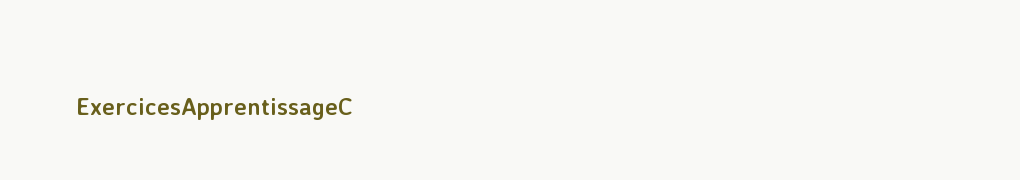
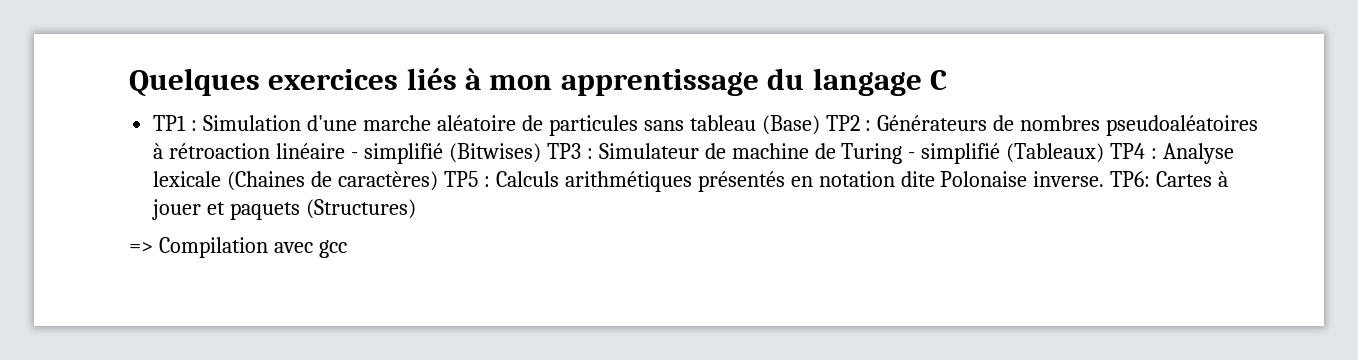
[76,98,353,120] ExercicesApprentissageC -> [129,68,947,97] [153,115,1259,136] [153,143,1235,164] [153,171,1229,192] [152,199,417,220] [129,237,347,258] Quelques exercices liés à mon apprentissage du langage C // TP1 : Simulation d'une marche aléatoire de particules sans tableau (Base) TP2 : Générateurs de nombres pseudoaléatoires à rétroaction linéaire - simplifié (Bitwises) TP3 : Simulateur de machine de Turing - simplifié (Tableaux) TP4 : Analyse lexicale (Chaines de caractères) TP5 : Calculs arithmétiques présentés en notation dite Polonaise inverse. TP6: Cartes à jouer et paquets (Structures) // => Compilation avec gcc

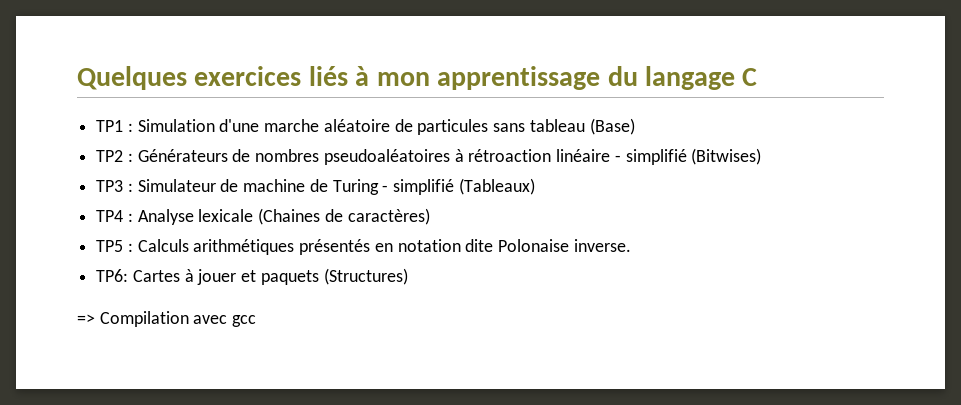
(820, 125) none -> (635, 126) //
(541, 153) none -> (762, 156) //
(1105, 153) none -> (535, 186) //
(439, 181) none -> (430, 216) //
(1105, 179) none -> (631, 245) //

